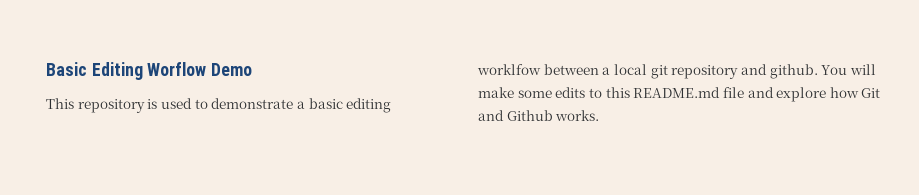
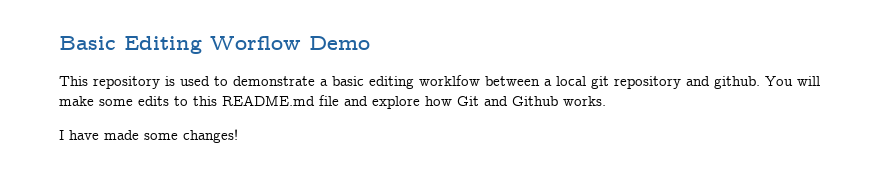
(600, 115) none -> [59,129,238,143] // I have made some changes!

